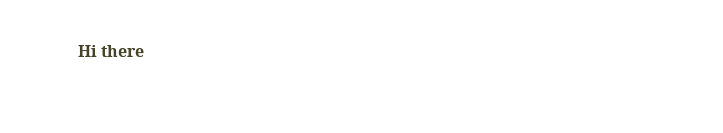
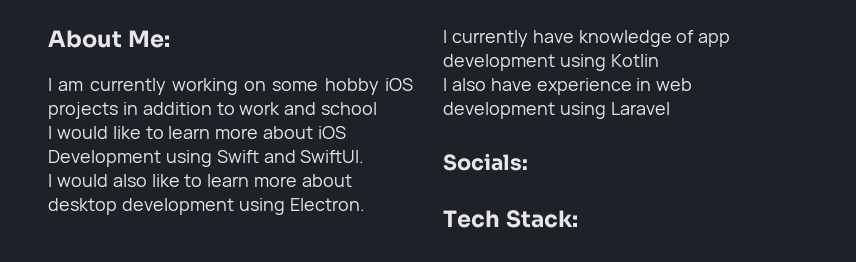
[78,45,145,57] Hi there -> [48,30,171,48] [48,78,413,95] [48,102,378,119] [48,126,347,139] [48,150,365,167] [48,174,353,187] [48,198,365,215] [443,30,731,47] [443,54,659,71] [443,78,693,95] [443,102,670,119] [443,153,528,171] [443,210,579,228] About Me: // I am currently working on some hobby iOS projects in addition to work and school // I would like to learn more about iOS Development using Swift and SwiftUI. // I would also like to learn more about desktop development using Electron. // I currently have knowledge of app development using Kotlin // I also have experience in web development using Laravel // Socials: // Tech Stack:

